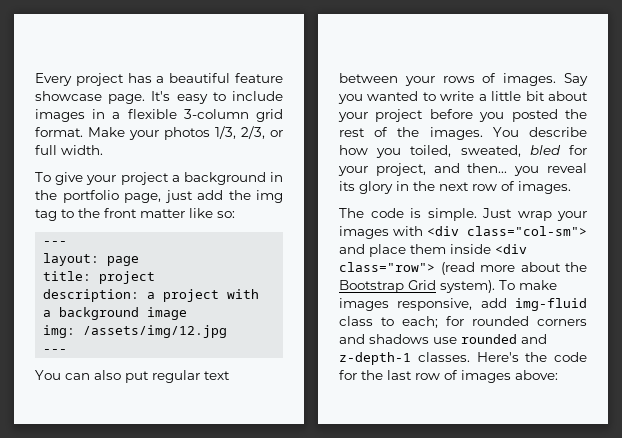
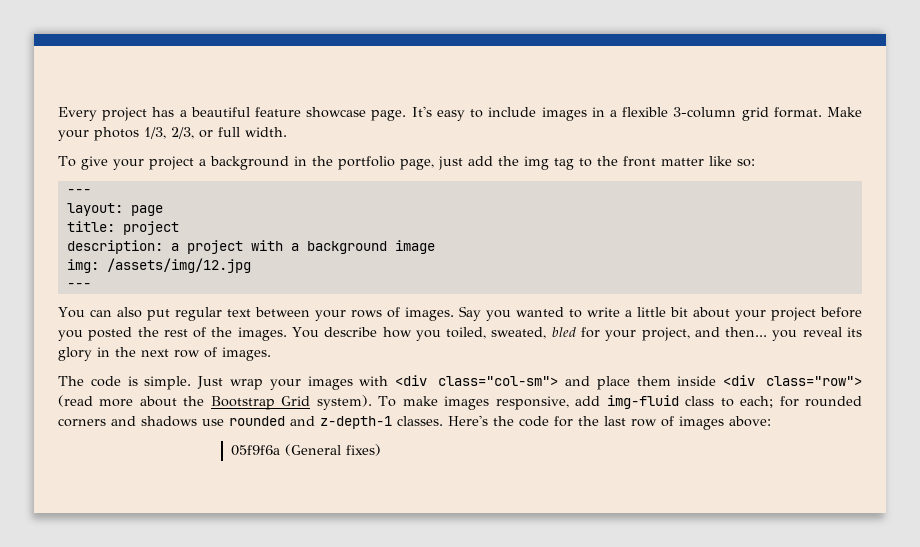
(558, 375) none -> [230,444,381,456] // 05f9f6a (General fixes)

